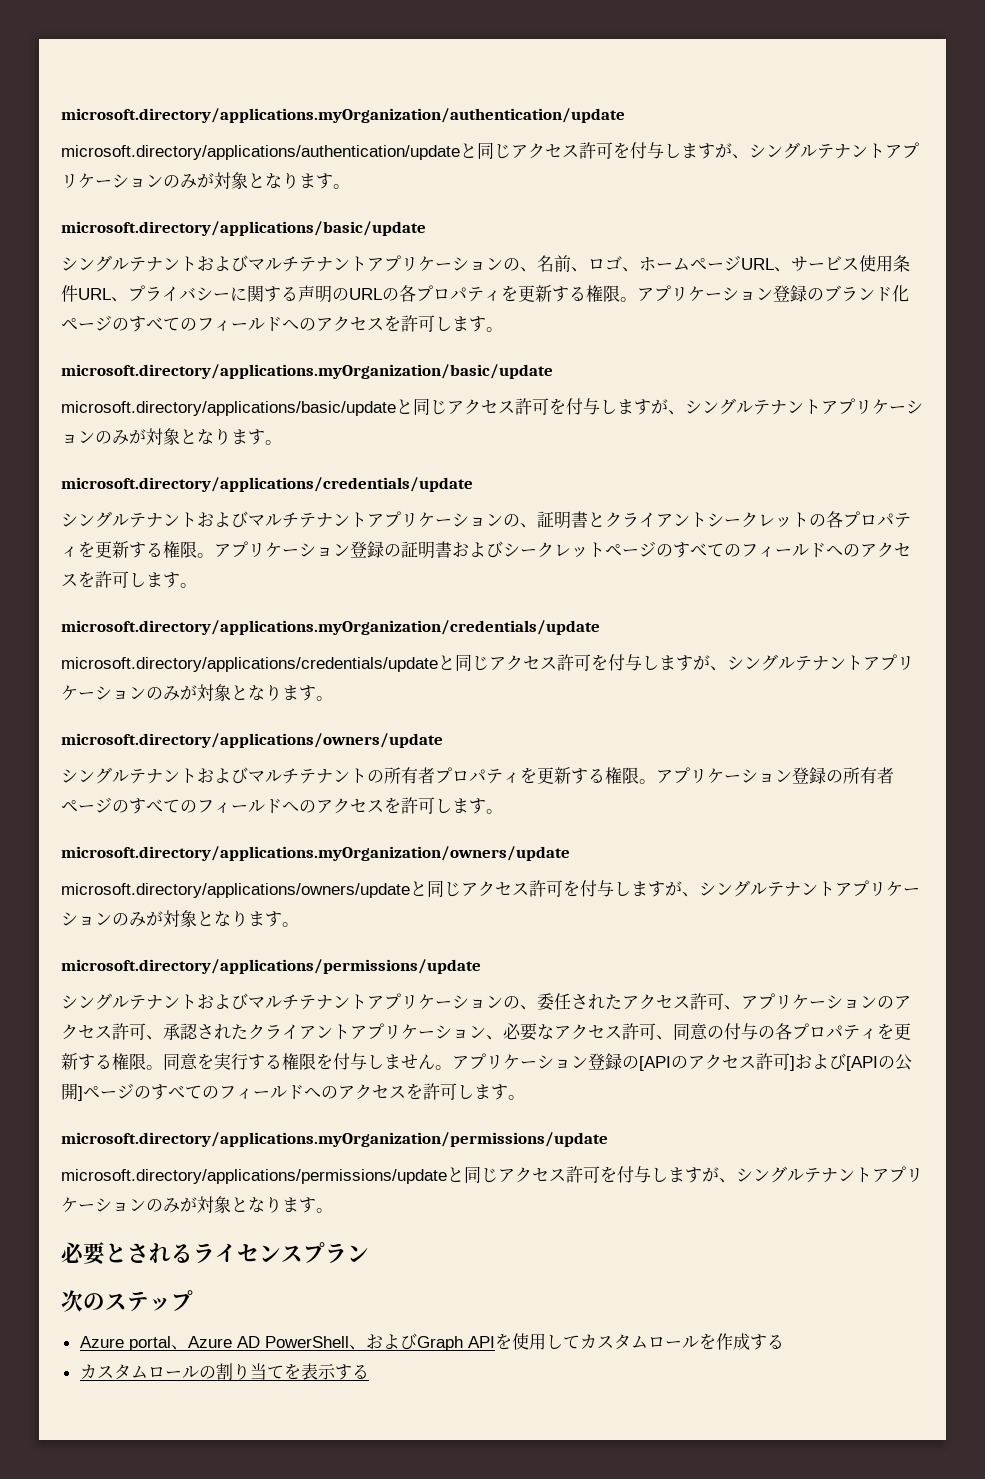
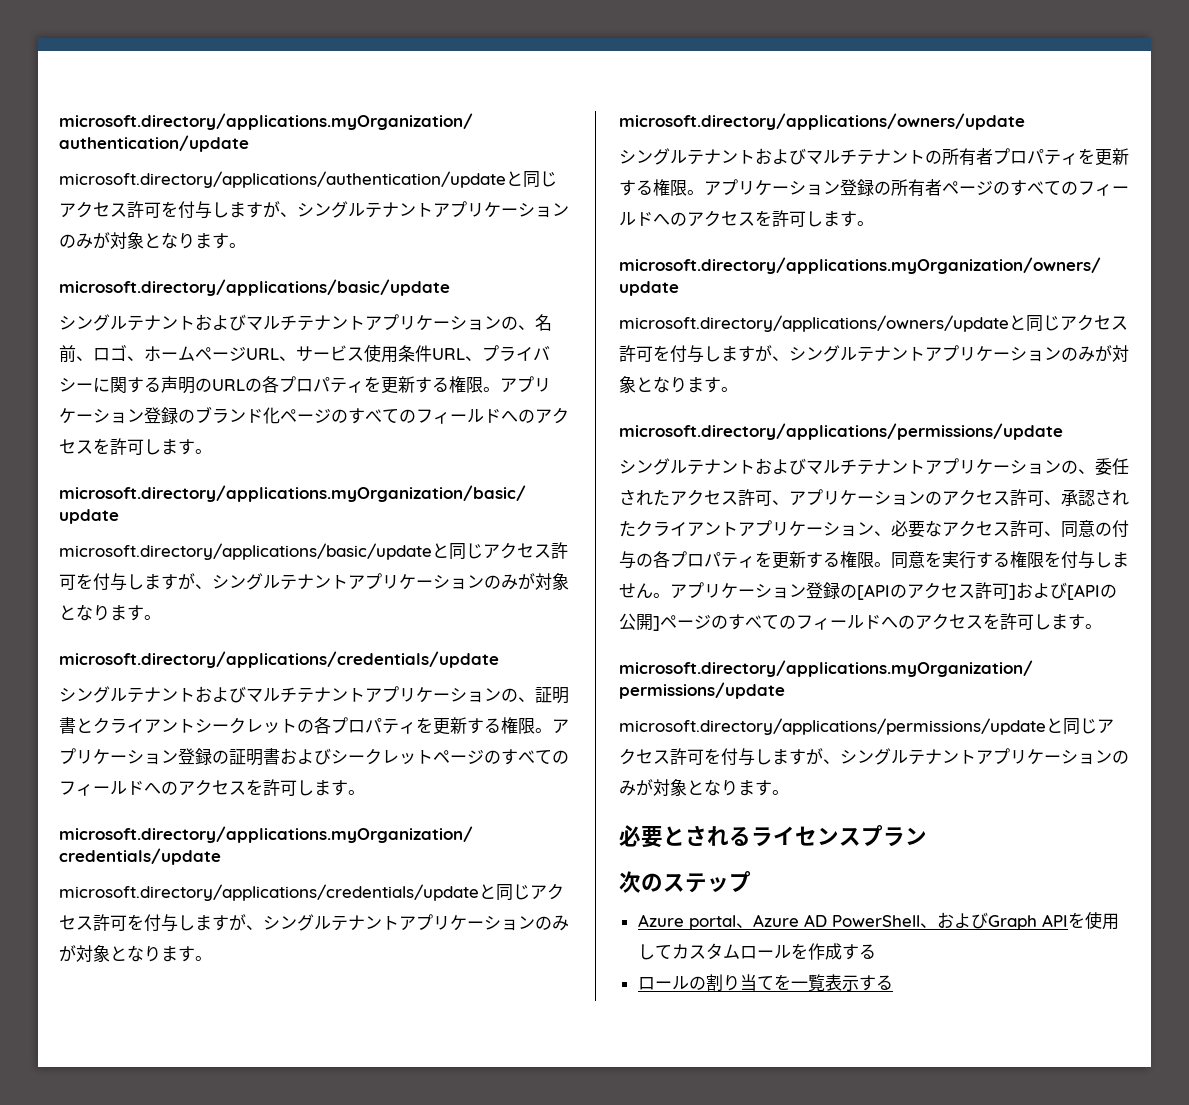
[79,1364,148,1380] カスタム -> (876, 951) none
(301, 1371) none -> [790,974,825,992] 一覧

